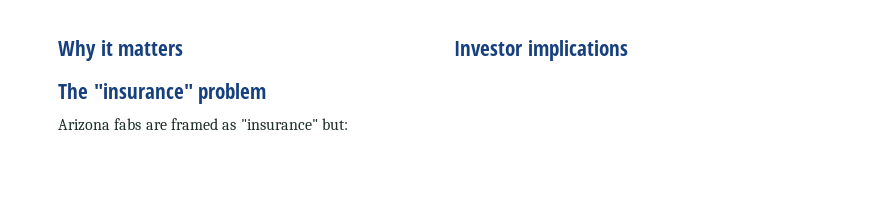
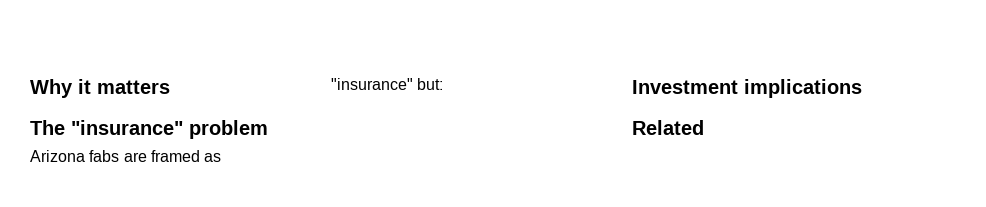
[454,41,523,56] Investor -> [632,80,738,94] Investment
(628, 50) none -> [632,120,704,135] // Related

